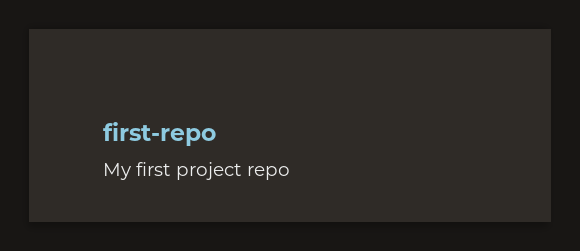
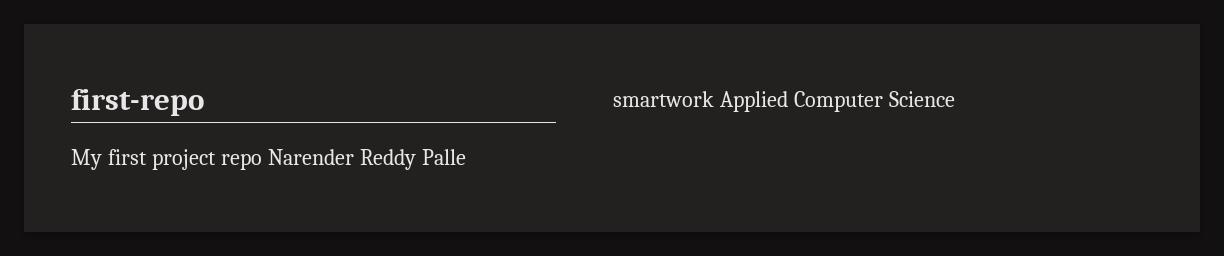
(290, 173) none -> [267,149,466,170] [613,91,955,112] Narender Reddy Palle smartwork Applied Computer Science

